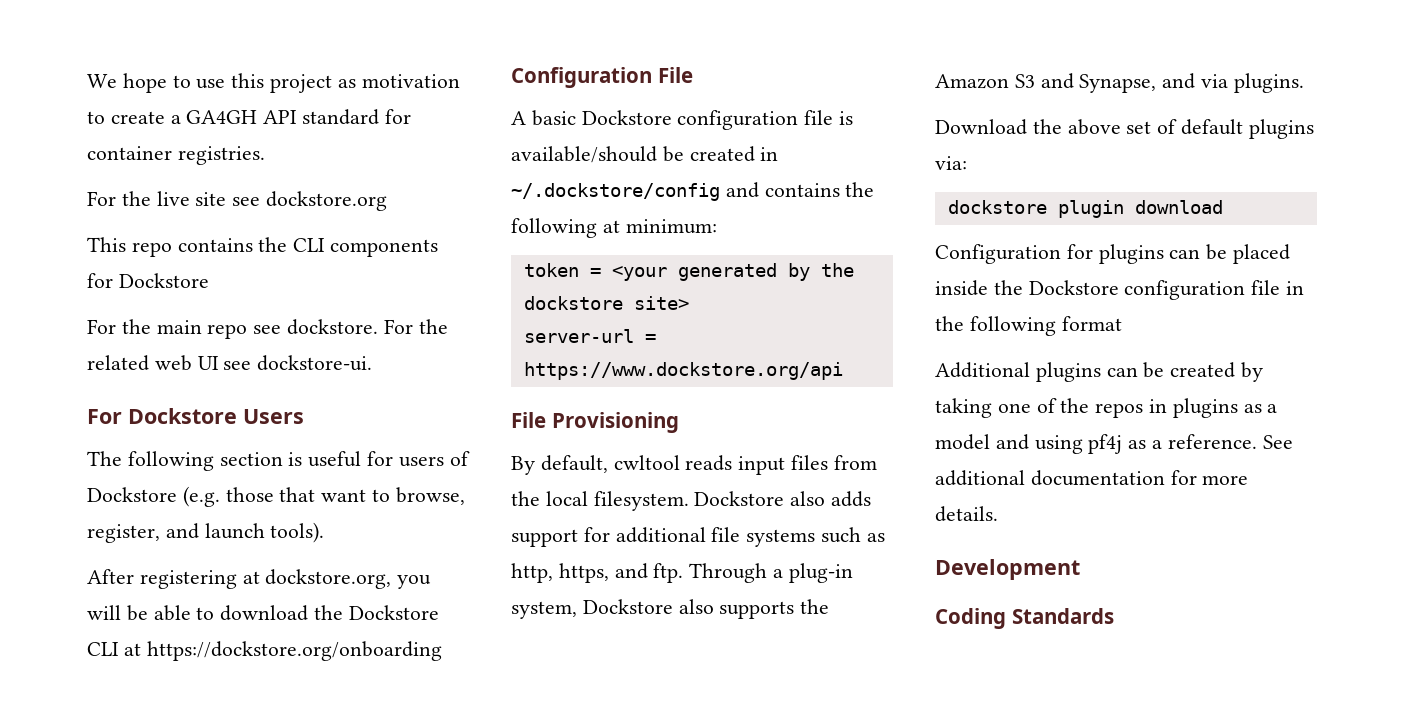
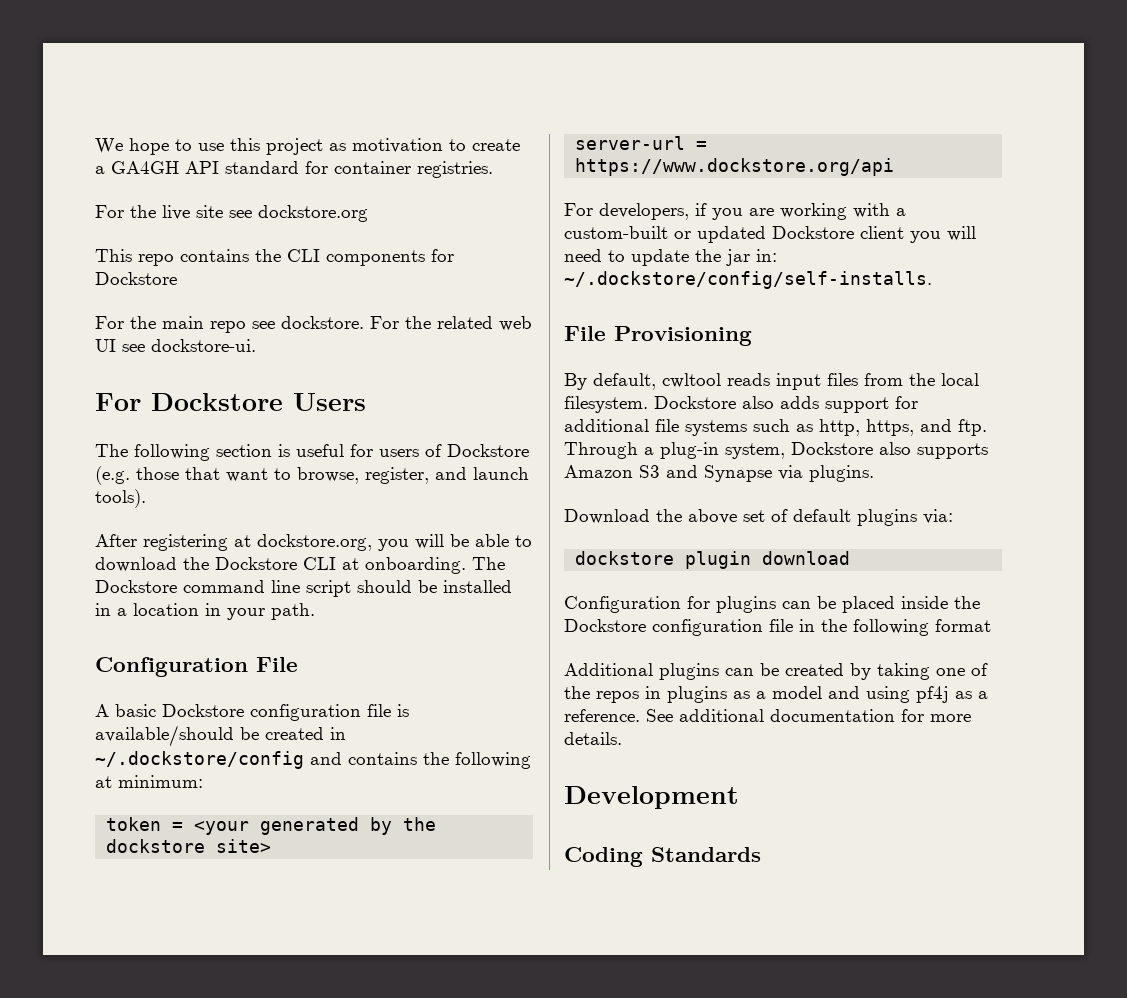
[146,641,442,661] https://dockstore.org/onboarding -> [365,557,505,574] [95,580,512,597] [95,603,315,620] onboarding. The Dockstore command line script should be installed in a location in your path.
(843, 371) none -> [564,203,906,220] [564,226,976,243] [564,249,777,266] [564,271,932,289] // For developers, if you are working with a custom-built or updated Dockstore client you will need to update the jar in: ~/.dockstore/config/self-installs.
[800,599,830,614] the -> (988, 451) none
[1079,73,1196,93] Synapse, and -> [704,465,772,482] Synapse

